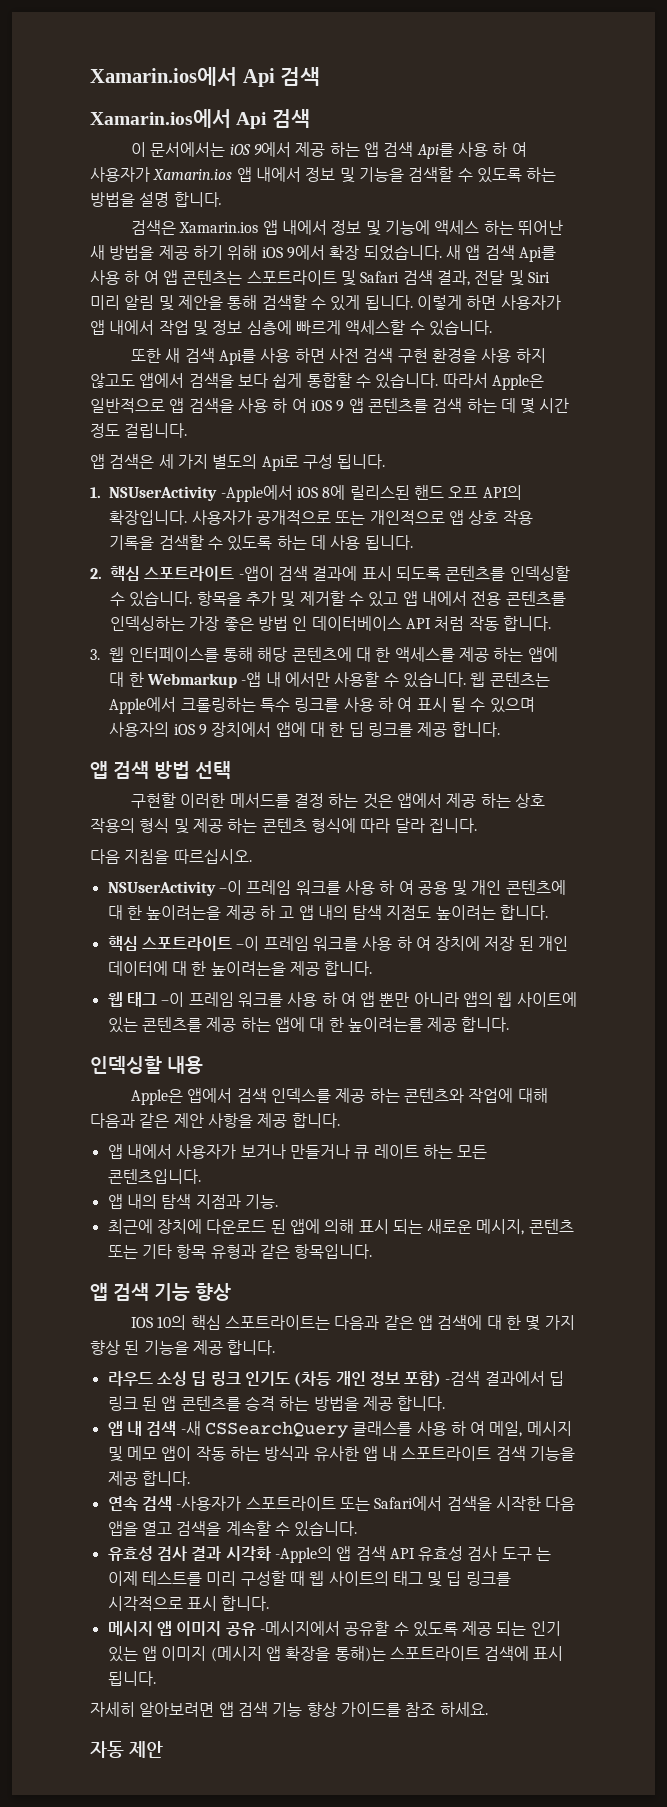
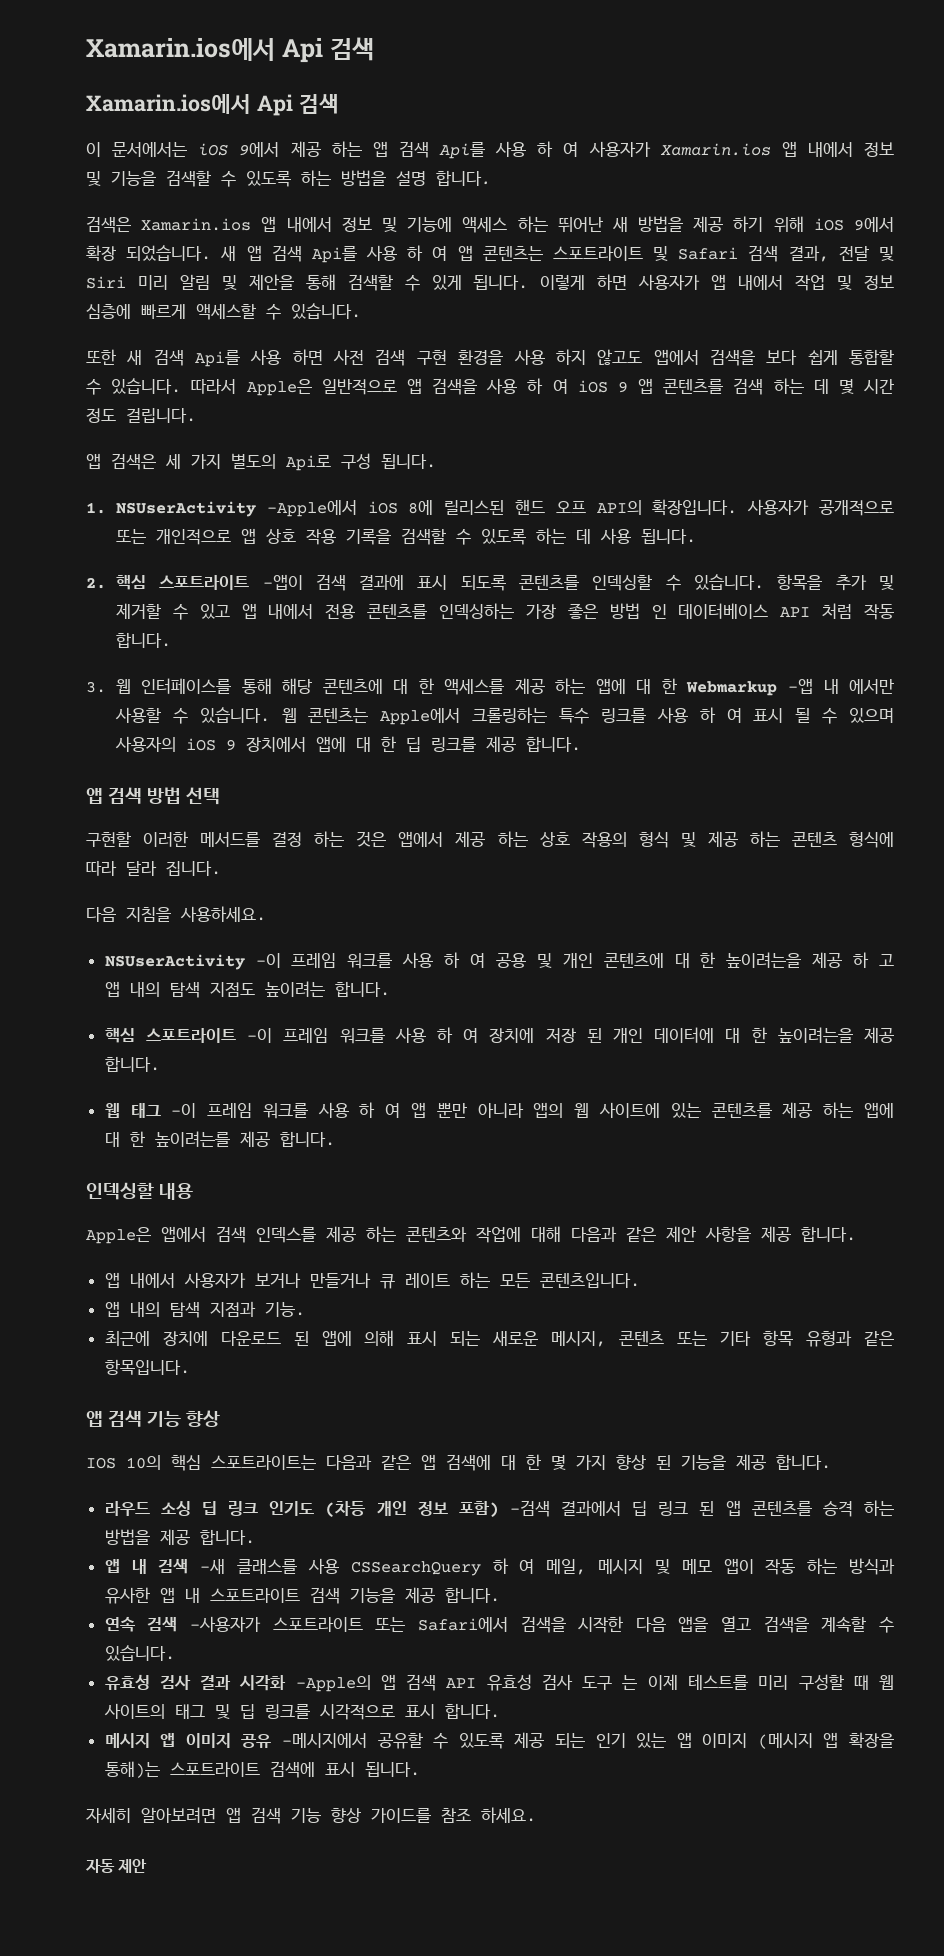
[173,849,252,864] 따르십시오. -> [180,906,266,922] 사용하세요.
[204,1421,348,1438] CSSearchQuery -> (226, 1566) none
(447, 1428) none -> [350,1561,481,1576] CSSearchQuery

